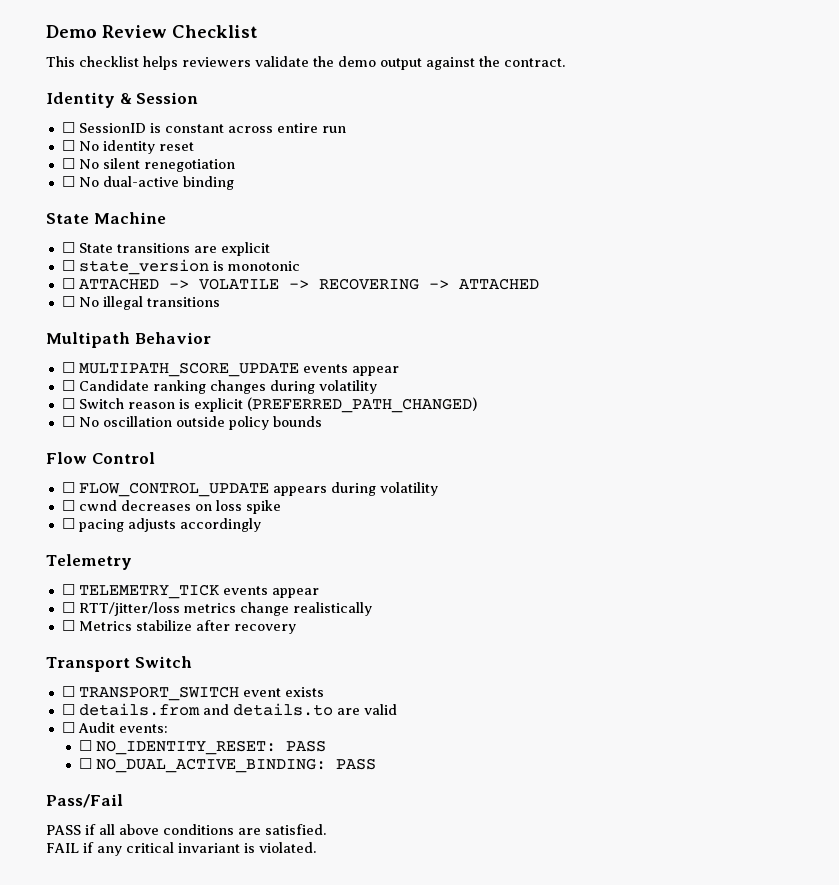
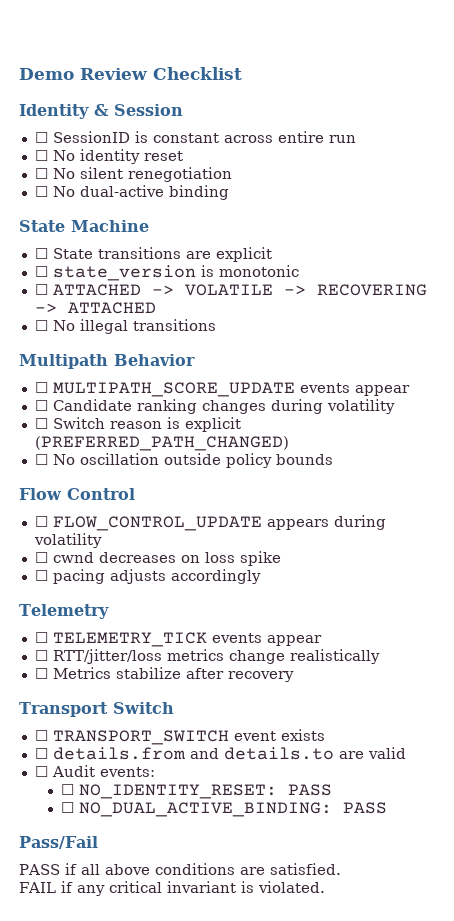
[46,56,565,70] // This checklist helps reviewers validate the demo output against the contract. -> (242, 73) none

